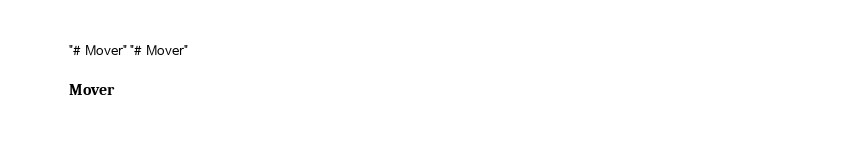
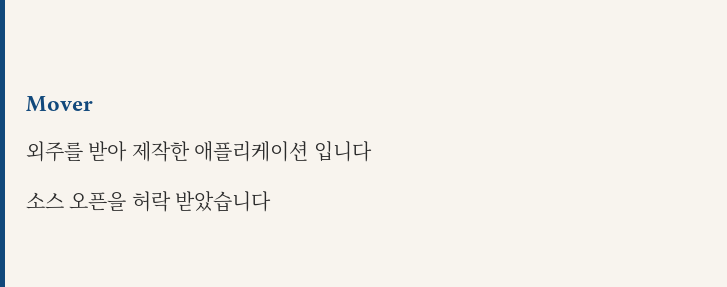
[69,45,188,56] [69,84,115,95] "# Mover" "# Mover" // Mover -> [26,96,93,112] [26,141,372,162] [26,191,272,212] Mover // 외주를 받아 제작한 애플리케이션 입니다 // 소스 오픈을 허락 받았습니다

